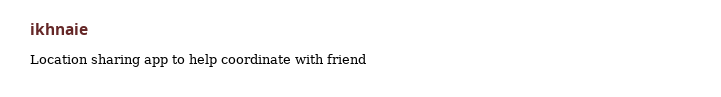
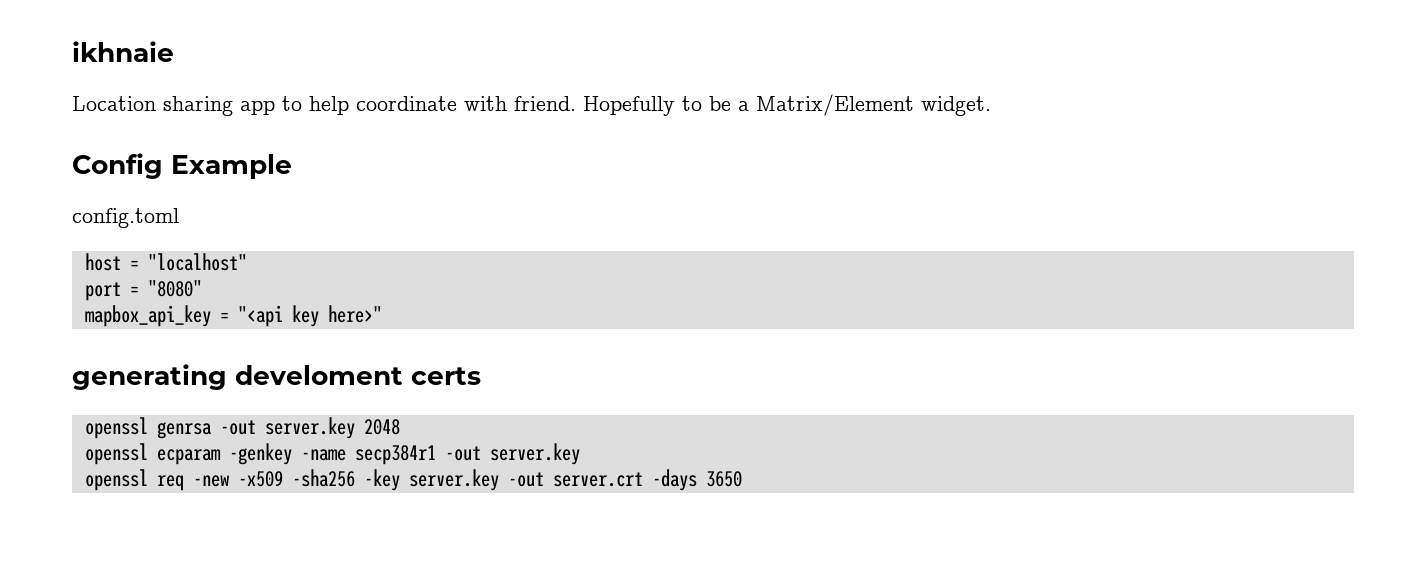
[327,54,366,64] friend -> [514,94,991,116] [72,153,292,179] [72,208,179,228] [84,253,247,271] [84,280,202,301] [84,305,382,327] [72,364,481,390] [84,417,400,439] [84,443,580,465] [84,469,742,491] friend. Hopefully to be a Matrix/Element widget. // Config Example // config.toml // host = "localhost" // port = "8080" // mapbox_api_key = "<api key here>" // generating develoment certs // openssl genrsa -out server.key 2048 // openssl ecparam -genkey -name secp384r1 -out server.key // openssl req -new -x509 -sha256 -key server.key -out server.crt -days 3650

